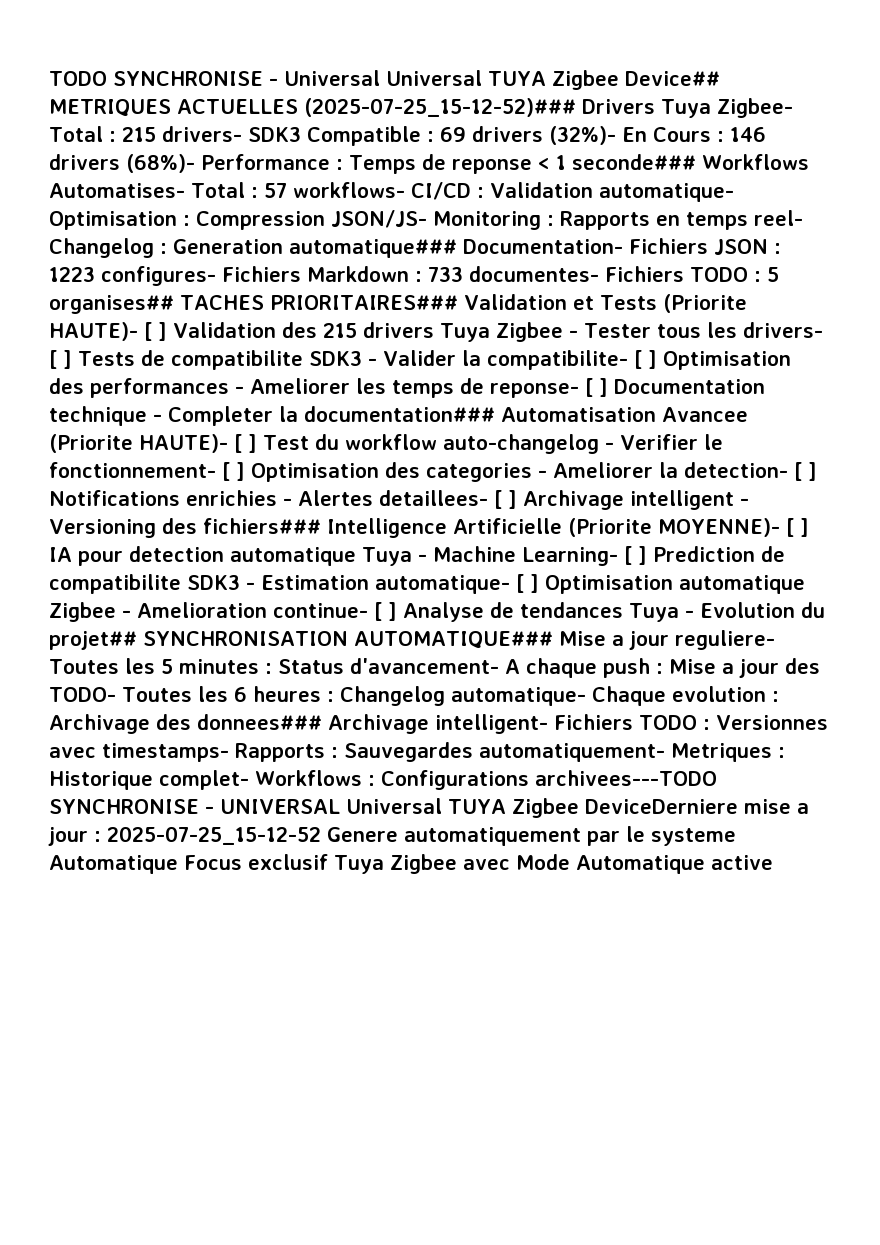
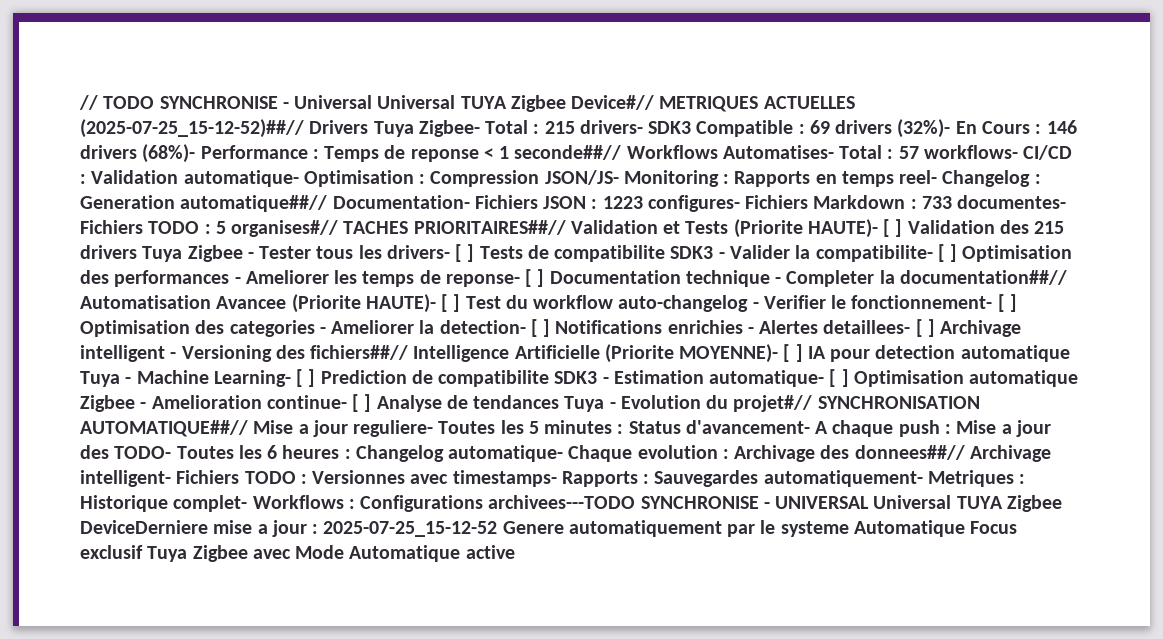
(49, 78) none -> [79,95,98,110] //
[624,71,720,86] Device## -> [571,95,655,110] Device#//
[304,98,576,117] (2025-07-25_15-12-52)### -> [80,119,304,138] (2025-07-25_15-12-52)##//
[571,154,696,170] seconde### -> [514,145,622,160] seconde##//
[289,239,457,258] automatique### -> [180,195,328,212] automatique##//
[49,295,458,314] organises## TACHES PRIORITAIRES### -> [231,220,566,237] organises#// TACHES PRIORITAIRES##//
[304,406,495,422] documentation### -> [899,270,1067,285] documentation##//
[202,518,321,534] fichiers### -> [310,345,409,360] fichiers##//
[49,631,553,650] projet## SYNCHRONISATION AUTOMATIQUE### -> [733,395,980,412] [80,420,248,437] projet#// SYNCHRONISATION AUTOMATIQUE##//
[197,714,322,730] donnees### -> [854,445,965,460] donnees##//

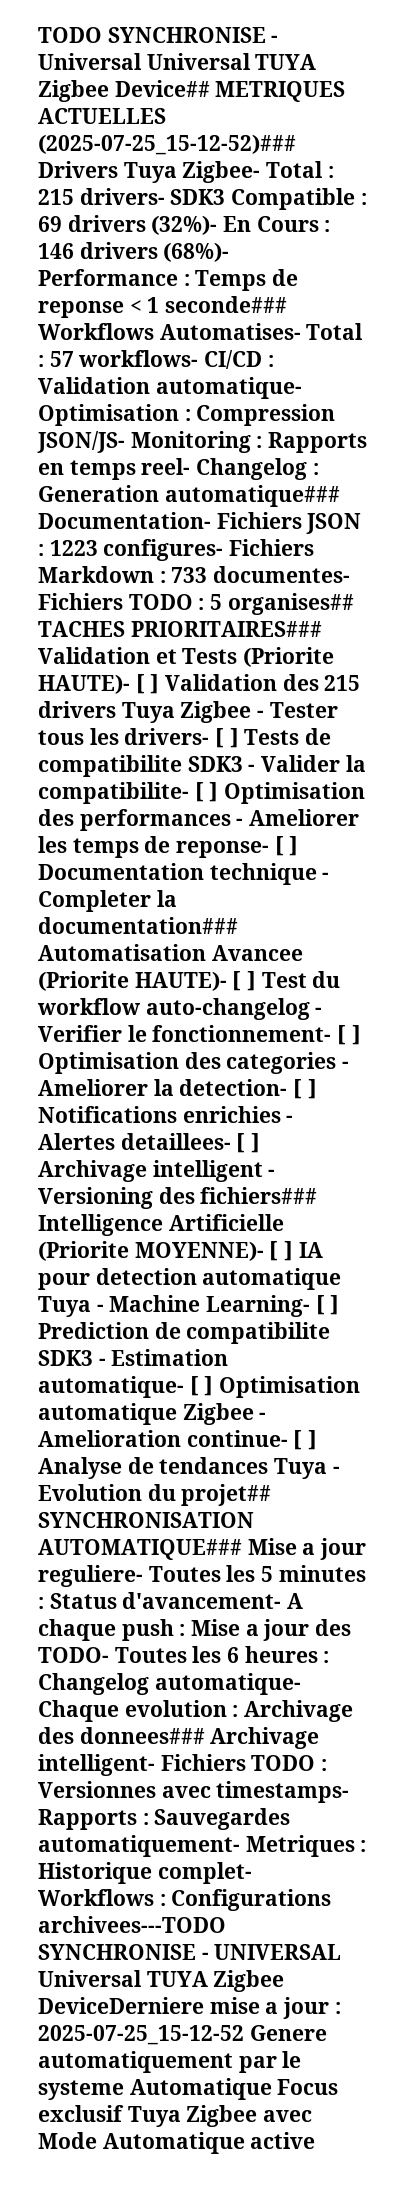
[79,95,98,110] // -> (38, 35) none
[571,95,655,110] Device#// -> [114,80,210,97] Device##
[80,119,304,138] (2025-07-25_15-12-52)##// -> [38,134,296,155] (2025-07-25_15-12-52)###
[514,145,622,160] seconde##// -> [165,296,288,313] seconde###
[180,195,328,212] automatique##// -> [164,485,340,507] automatique###
[231,220,566,237] organises#// TACHES PRIORITAIRES##// -> [227,593,354,615] [38,621,322,637] organises## TACHES PRIORITAIRES###
[899,270,1067,285] documentation##// -> [38,917,238,934] documentation###
[310,345,409,360] fichiers##// -> [200,1187,318,1204] fichiers###
[733,395,980,412] [80,420,248,437] projet#// SYNCHRONISATION AUTOMATIQUE##// -> [181,1484,272,1506] [38,1512,254,1528] [38,1539,242,1560] projet## SYNCHRONISATION AUTOMATIQUE###
[854,445,965,460] donnees##// -> [79,1727,205,1744] donnees###

